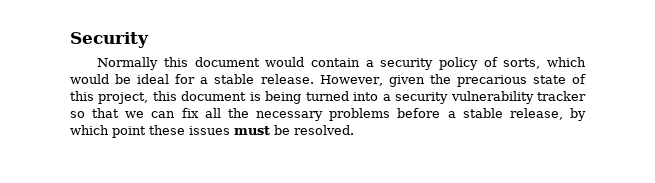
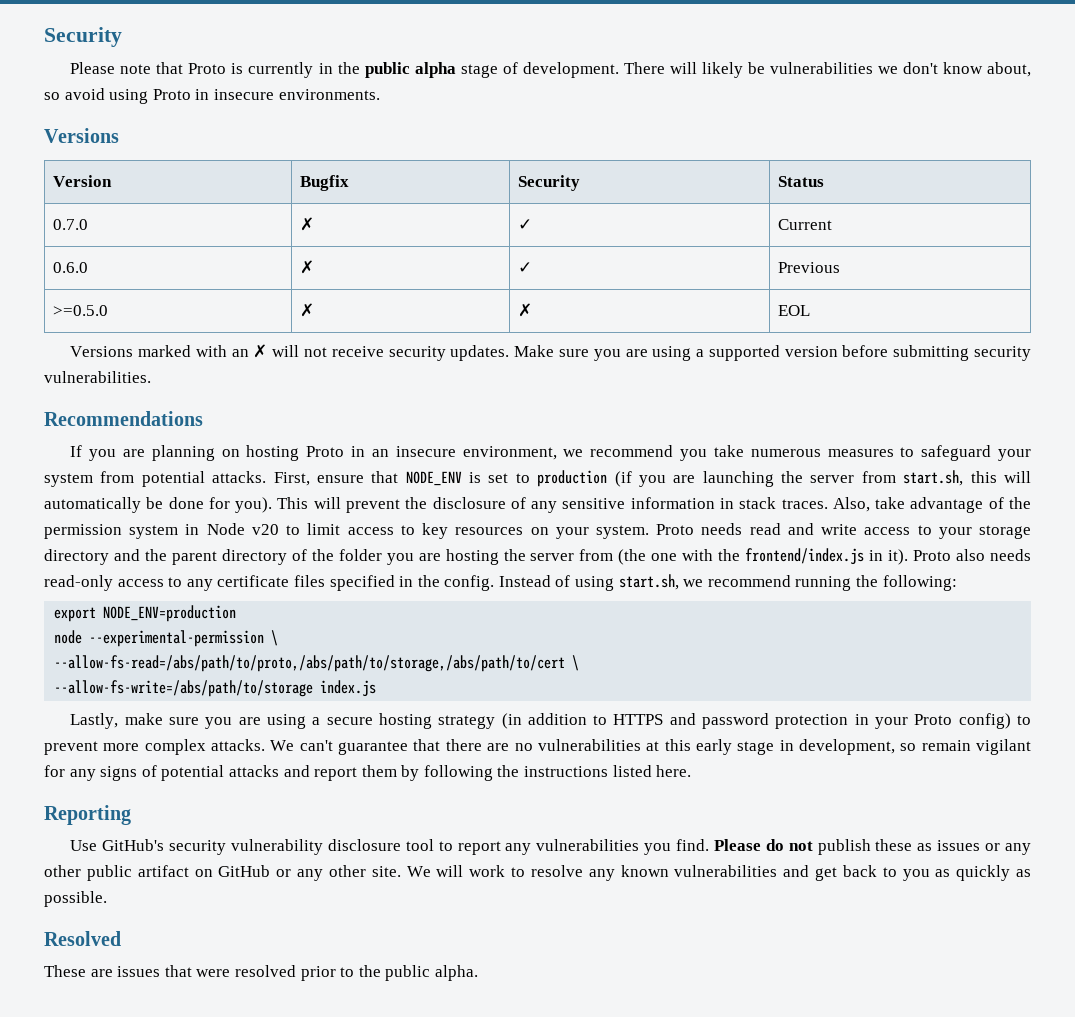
[97,57,586,70] [70,74,586,87] [70,91,586,104] [70,108,586,121] [70,125,354,138] Normally this document would contain a security policy of sorts, which would be ideal for a stable release. However, given the precarious state of this project, this document is being turned into a security vulnerability tracker so that we can fix all the necessary problems before a stable release, by which point these issues must be resolved. -> [70,62,1031,78] [44,88,380,104] [44,128,119,143] [52,175,112,187] [299,175,349,191] [517,175,580,191] [777,176,824,187] [52,219,88,230] [299,217,314,231] [517,219,532,230] [777,219,832,230] [52,262,88,273] [299,260,314,274] [517,262,532,273] [777,262,840,273] [52,305,108,316] [299,303,314,317] [517,303,532,317] [777,305,810,316] [70,344,1031,361] [44,371,151,383] [44,411,203,426] [70,445,1031,461] [44,470,1032,487] [44,497,1032,513] [44,523,1032,539] [44,548,1031,565] [44,574,957,591] [54,605,237,622] [54,630,279,647] [54,655,580,672] [54,680,377,697] [70,713,1031,729] [44,739,1032,755] [44,765,692,781] [44,805,131,825] [70,839,1032,855] [44,865,1032,881] [44,891,107,907] [44,931,121,946] [44,965,478,981] Please note that Proto is currently in the public alpha stage of development. There will likely be vulnerabilities we don't know about, so avoid using Proto in insecure environments. // Versions // Version | Bugfix | Security | Status // 0.7.0 | ✗ | ✓ | Current // 0.6.0 | ✗ | ✓ | Previous // >=0.5.0 | ✗ | ✗ | EOL // Versions marked with an ✗ will not receive security updates. Make sure you are using a supported version before submitting security vulnerabilities. // Recommendations // If you are planning on hosting Proto in an insecure environment, we recommend you take numerous measures to safeguard your system from potential attacks. First, ensure that NODE_ENV is set to production (if you are launching the server from start.sh, this will automatically be done for you). This will prevent the disclosure of any sensitive information in stack traces. Also, take advantage of the permission system in Node v20 to limit access to key resources on your system. Proto needs read and write access to your storage directory and the parent directory of the folder you are hosting the server from (the one with the frontend/index.js in it). Proto also needs read-only access to any certificate files specified in the config. Instead of using start.sh, we recommend running the following: // export NODE_ENV=production // node --experimental-permission \ // --allow-fs-read=/abs/path/to/proto,/abs/path/to/storage,/abs/path/to/cert \ // --allow-fs-write=/abs/path/to/storage index.js // Lastly, make sure you are using a secure hosting strategy (in addition to HTTPS and password protection in your Proto config) to prevent more complex attacks. We can't guarantee that there are no vulnerabilities at this early stage in development, so remain vigilant for any signs of potential attacks and report them by following the instructions listed here. // Reporting // Use GitHub's security vulnerability disclosure tool to report any vulnerabilities you find. Please do not publish these as issues or any other public artifact on GitHub or any other site. We will work to resolve any known vulnerabilities and get back to you as quickly as possible. // Resolved // These are issues that were resolved prior to the public alpha.

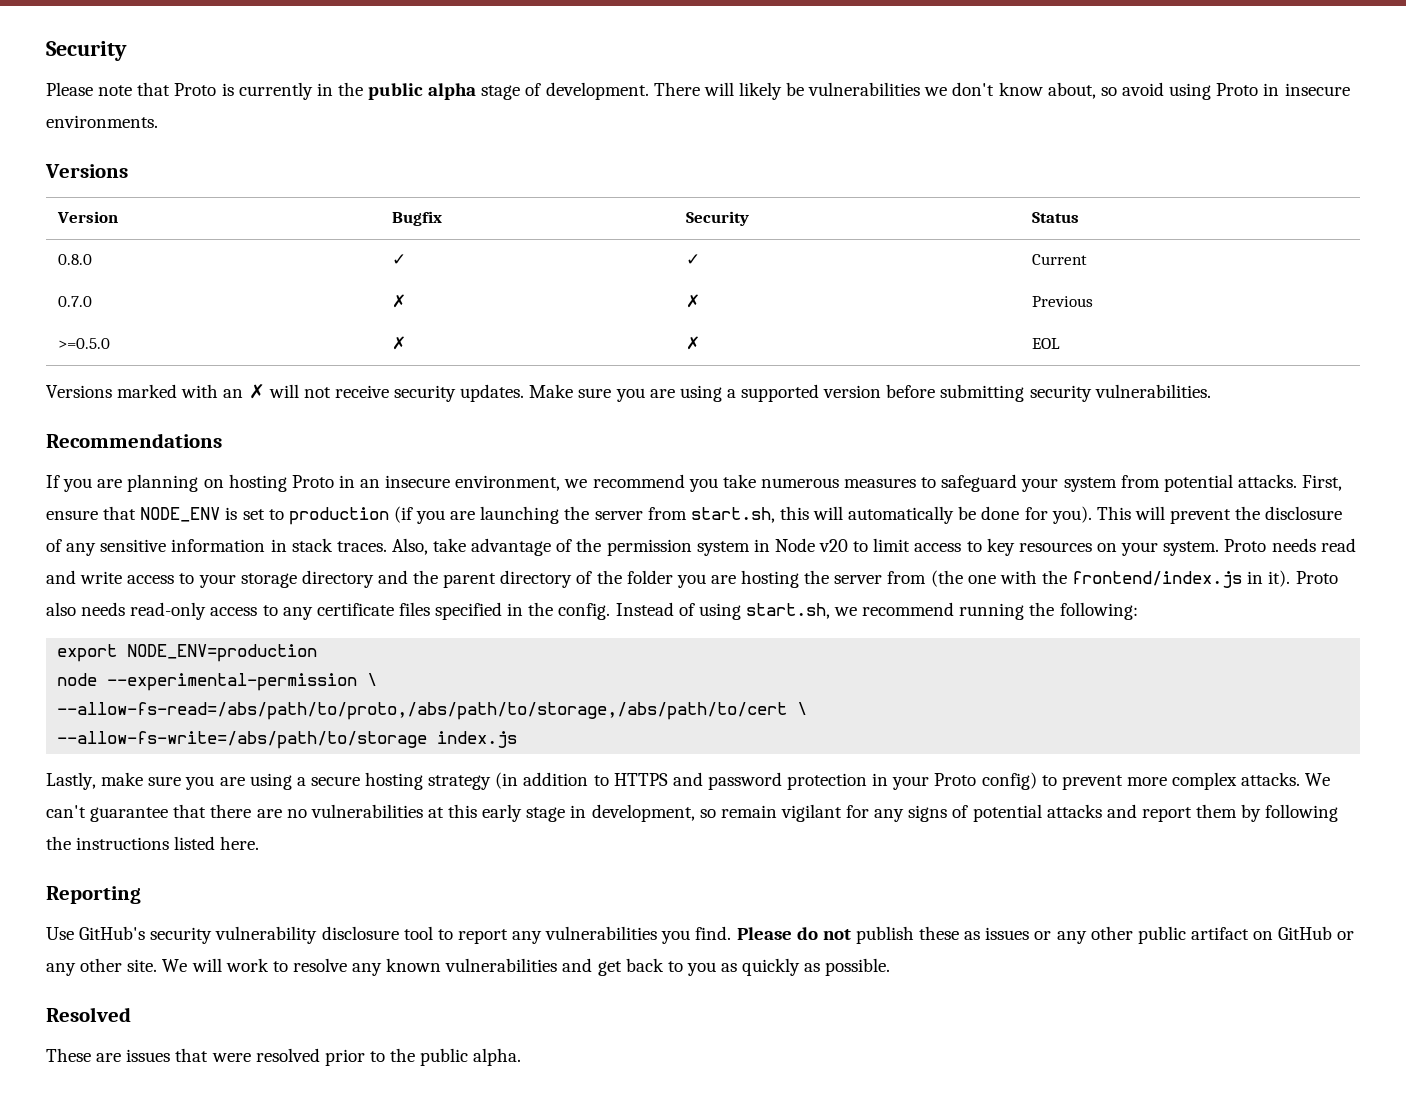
[52,219,88,230] [299,217,314,231] 0.7.0 | ✗ -> [57,254,92,265] [391,254,406,265] 0.8.0 | ✓
[52,262,88,273] [299,260,314,274] [517,262,532,273] 0.6.0 | ✗ | ✓ -> [57,296,92,307] [391,294,406,308] [685,294,700,308] 0.7.0 | ✗ | ✗

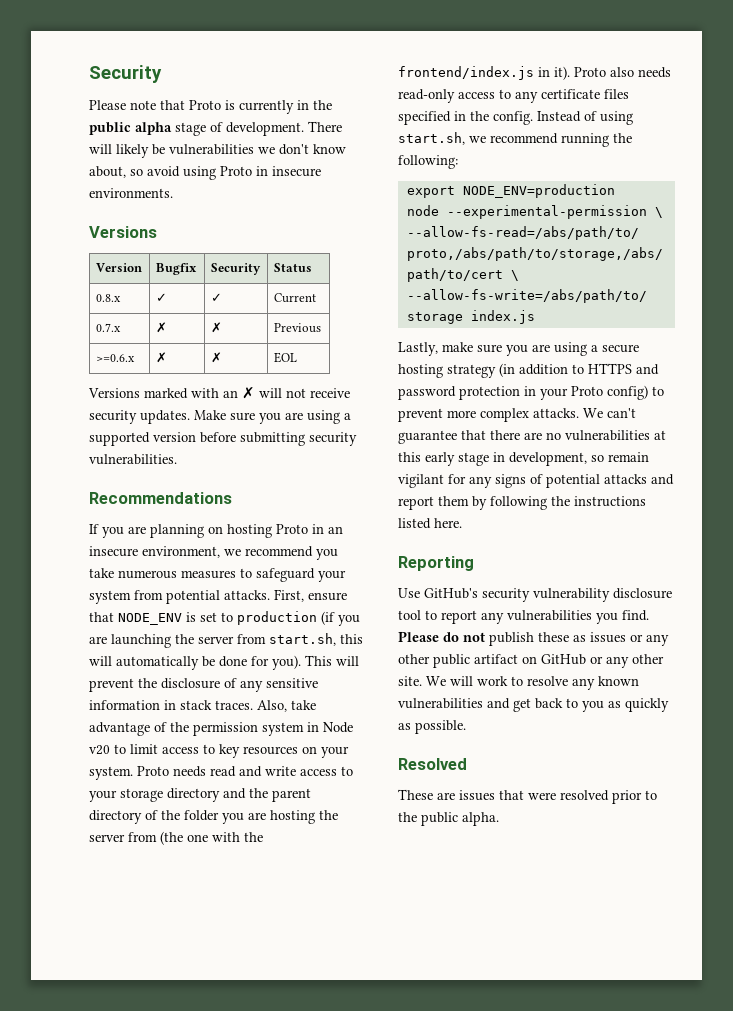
[57,254,92,265] 0.8.0 -> [95,294,121,302] 0.8.x
[57,296,92,307] 0.7.0 -> [95,323,121,332] 0.7.x
[57,338,110,349] >=0.5.0 -> [95,354,135,362] >=0.6.x

